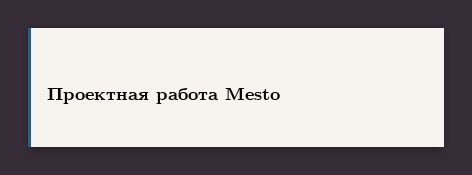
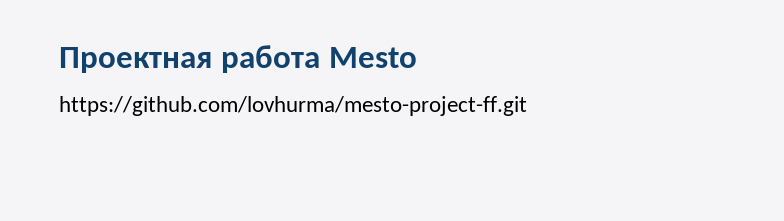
(280, 93) none -> [59,96,527,116] // https://github.com/lovhurma/mesto-project-ff.git

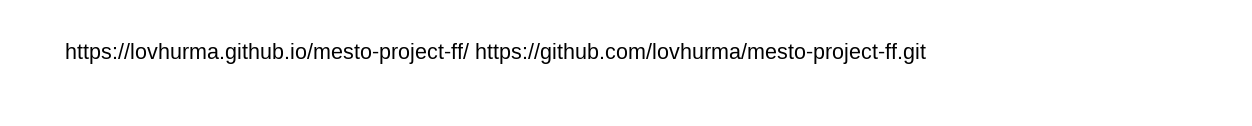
[59,45,417,73] Проектная работа Mesto // -> [65,43,469,64] https://lovhurma.github.io/mesto-project-ff/

